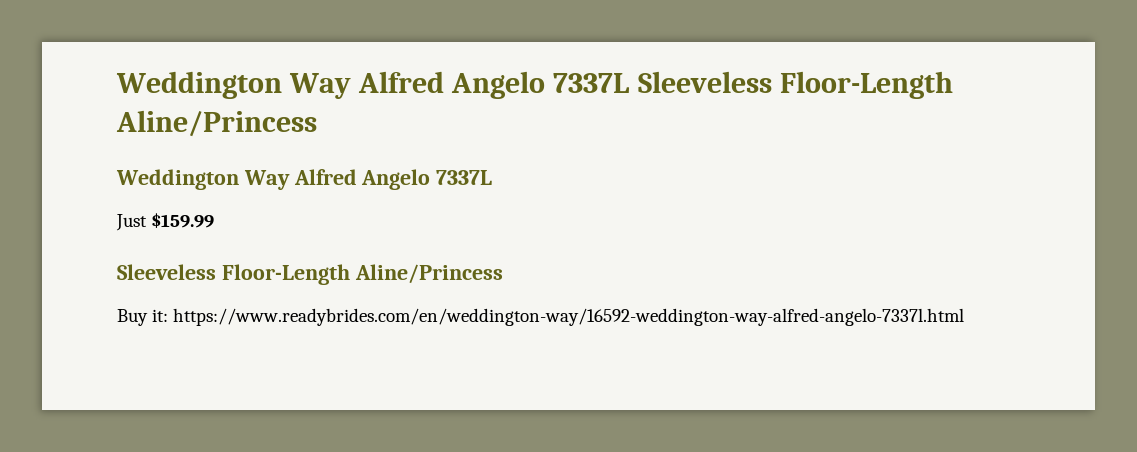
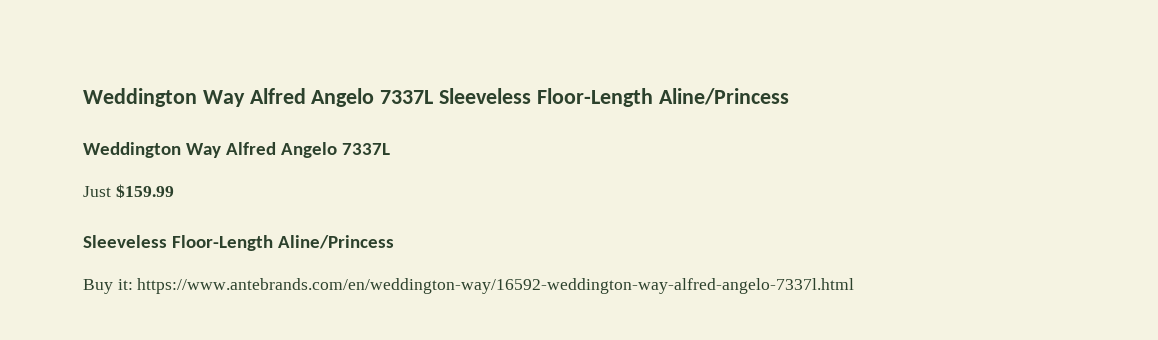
[173,308,965,326] https://www.readybrides.com/en/weddington-way/16592-weddington-way-alfred-angelo-7337l.html -> [137,278,855,294] https://www.antebrands.com/en/weddington-way/16592-weddington-way-alfred-angelo-7337l.html

